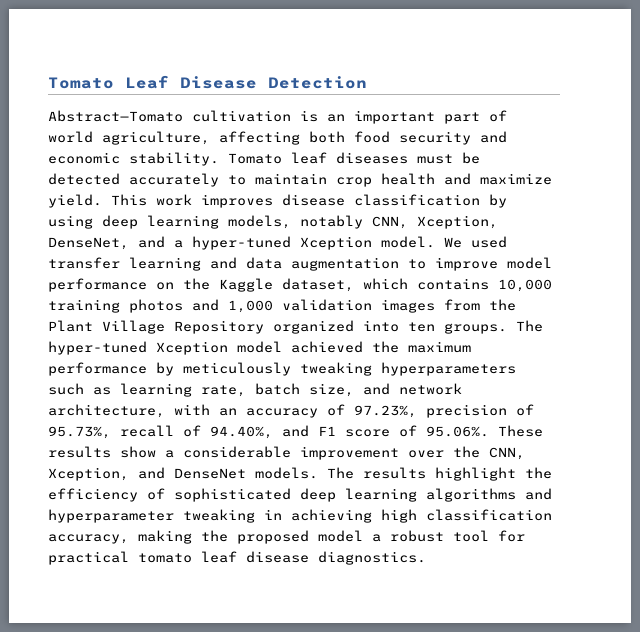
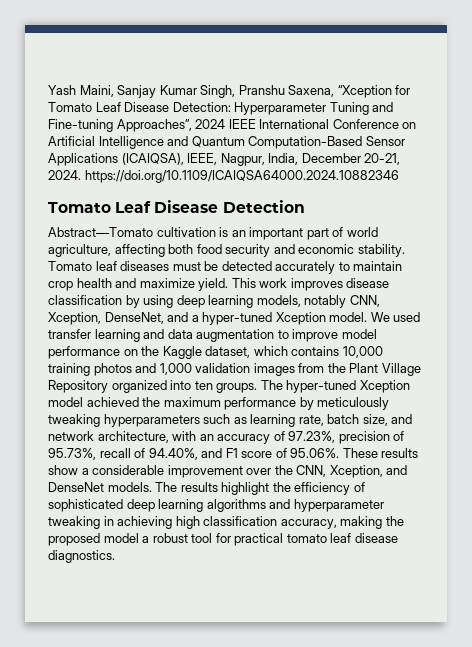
(48, 83) none -> [48,85,411,98] [48,102,394,115] [48,119,417,132] [48,136,405,149] [48,153,401,166] [48,170,399,183] Yash Maini, Sanjay Kumar Singh, Pranshu Saxena, “Xception for Tomato Leaf Disease Detection: Hyperparameter Tuning and Fine-tuning Approaches”, 2024 IEEE International Conference on Artificial Intelligence and Quantum Computation-Based Sensor Applications (ICAIQSA), IEEE, Nagpur, India, December 20-21, 2024. https://doi.org/10.1109/ICAIQSA64000.2024.10882346 //

